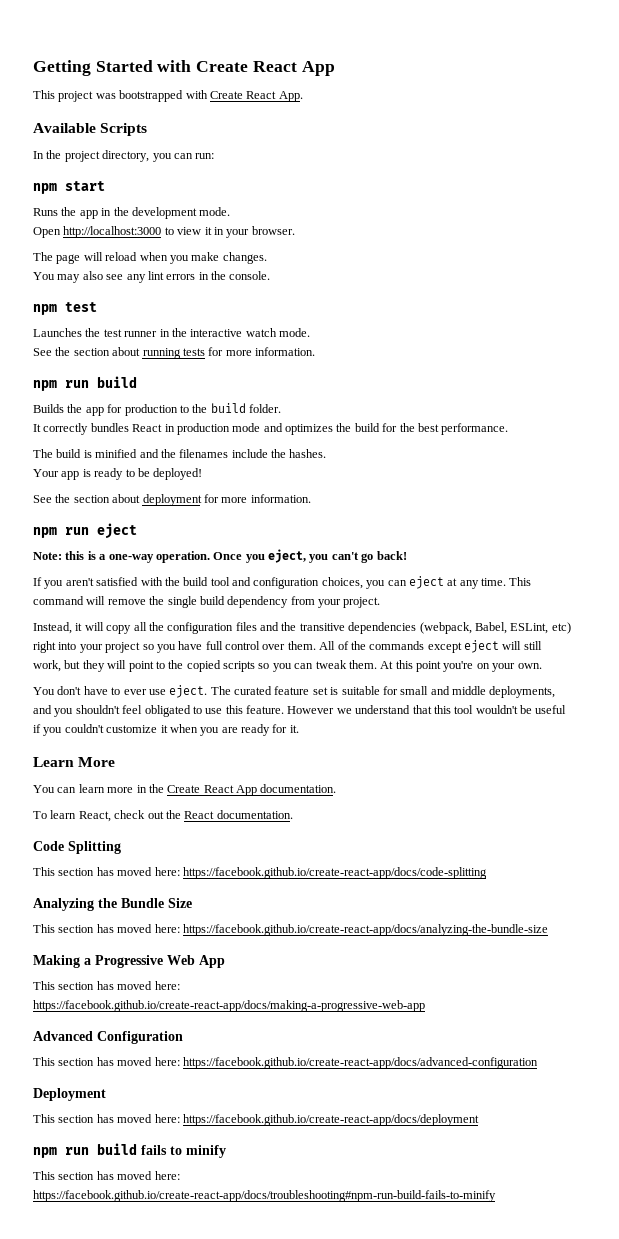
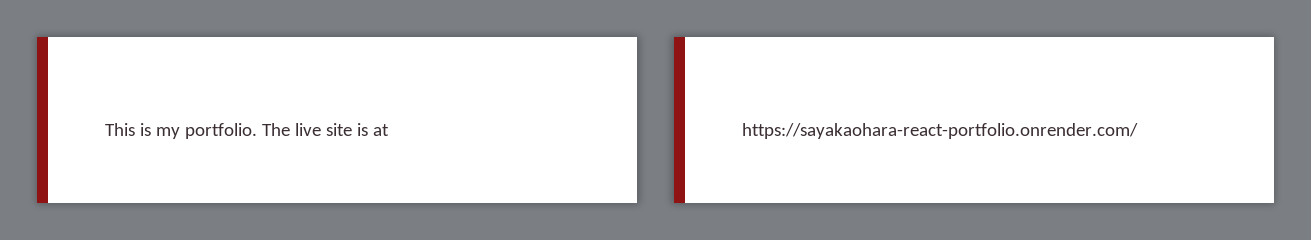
[33,60,335,76] [33,90,303,102] [33,123,148,136] [33,150,215,162] [33,181,105,194] [33,207,231,219] [33,226,295,238] [33,252,267,264] [33,271,271,283] [33,302,97,315] [33,328,310,337] [33,347,315,359] [33,376,137,391] [33,403,281,416] [33,423,509,435] [33,449,327,458] [33,468,203,480] [33,494,311,506] [33,523,137,539] [33,549,407,563] [33,576,532,589] [33,596,381,608] [33,622,571,634] [33,640,542,653] [33,660,542,672] [33,685,556,698] [33,705,567,717] [33,724,299,736] [33,757,116,767] [33,784,337,796] [33,810,293,822] [33,841,121,854] [33,867,487,879] [33,898,192,911] [33,924,548,936] [33,955,225,968] [33,981,180,990] [33,1000,425,1012] [33,1031,183,1044] [33,1057,538,1069] [33,1088,106,1101] [33,1114,479,1126] [33,1143,226,1158] [33,1171,180,1180] [33,1190,496,1202] Getting Started with Create React App // This project was bootstrapped with Create React App. // Available Scripts // In the project directory, you can run: // npm start // Runs the app in the development mode. // Open http://localhost:3000 to view it in your browser. // The page will reload when you make changes. // You may also see any lint errors in the console. // npm test // Launches the test runner in the interactive watch mode. // See the section about running tests for more information. // npm run build // Builds the app for production to the build folder. // It correctly bundles React in production mode and optimizes the build for the best performance. // The build is minified and the filenames include the hashes. // Your app is ready to be deployed! // See the section about deployment for more information. // npm run eject // Note: this is a one-way operation. Once you eject, you can't go back! // If you aren't satisfied with the build tool and configuration choices, you can eject at any time. This command will remove the single build dependency from your project. // Instead, it will copy all the configuration files and the transitive dependencies (webpack, Babel, ESLint, etc) right into your project so you have full control over them. All of the commands except eject will still work, but they will point to the copied scripts so you can tweak them. At this point you're on your own. // You don't have to ever use eject. The curated feature set is suitable for small and middle deployments, and you shouldn't feel obligated to use this feature. However we understand that this tool wouldn't be useful if you couldn't customize it when you are ready for it. // Learn More // You can learn more in the Create React App documentation. // To learn React, check out the React documentation. // Code Splitting // This section has moved here: https://facebook.github.io/create-react-app/docs/code-splitting // Analyzing the Bundle Size // This section has moved here: https://facebook.github.io/create-react-app/docs/analyzing-the-bundle-size // Making a Progressive Web App // This section has moved here: https://facebook.github.io/create-react-app/docs/making-a-progressive-web-app // Advanced Configuration // This section has moved here: https://facebook.github.io/create-react-app/docs/advanced-configuration // Deployment // This section has moved here: https://facebook.github.io/create-react-app/docs/deployment // npm run build fails to minify // This section has moved here: https://facebook.github.io/create-react-app/docs/troubleshooting#npm-run-build-fails-to-minify -> [105,123,1138,139] This is my portfolio. The live site is at https://sayakaohara-react-portfolio.onrender.com/

